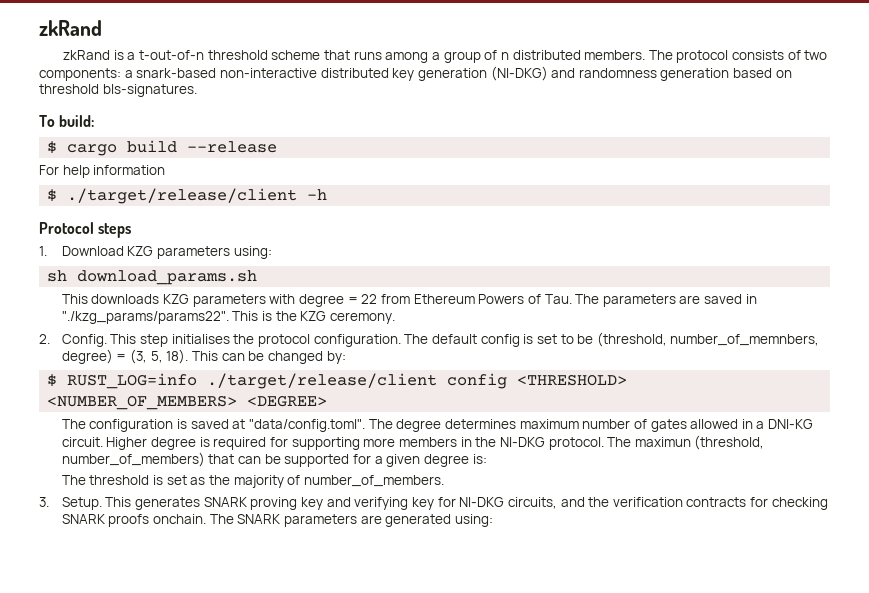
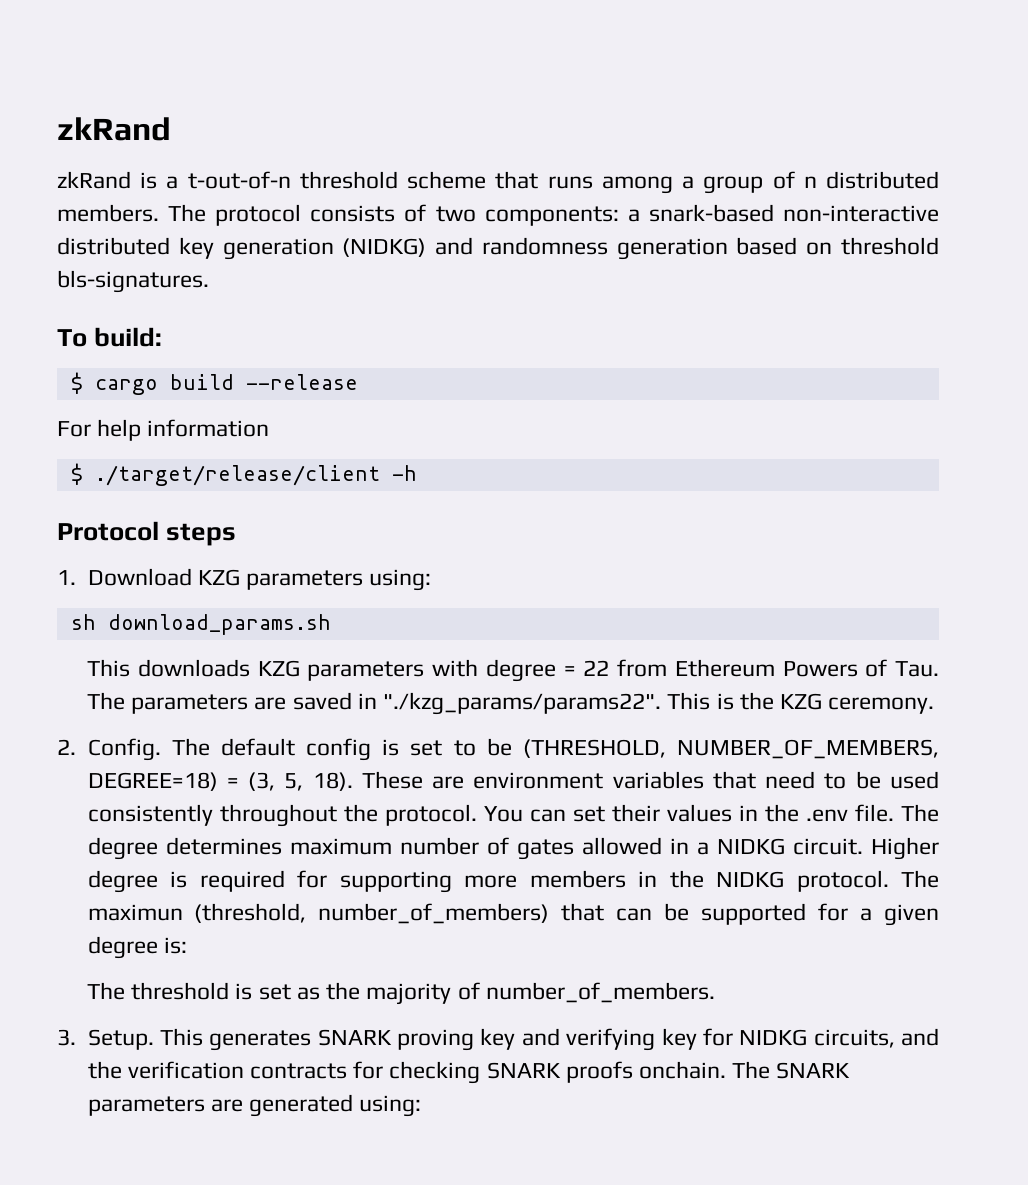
[490,66,548,81] (NI-DKG) -> [342,238,427,257] (NIDKG)
[110,334,401,347] This step initialises the protocol configuration. -> (161, 749) none
[596,332,820,347] [61,349,113,364] (threshold, number_of_memnbers, degree) -> [522,739,940,759] [87,772,218,791] (THRESHOLD, NUMBER_OF_MEMBERS, DEGREE=18)
[191,351,346,364] [47,373,628,389] [47,395,328,410] [61,419,365,432] This can be changed by: // $ RUST_LOG=info ./target/release/client config <THRESHOLD> <NUMBER_OF_MEMBERS> <DEGREE> // The configuration is saved at "data/config.toml". -> [361,771,939,789] [87,804,894,827] These are environment variables that need to be used consistently throughout the protocol. You can set their values in the .env file.
[768,419,814,429] DNI-KG -> [716,838,785,855] NIDKG
[499,437,545,447] NI-DKG -> [716,871,784,888] NIDKG
[459,497,505,507] NI-DKG -> [739,1029,808,1046] NIDKG

